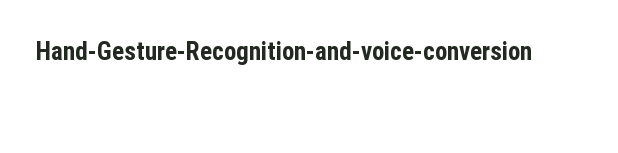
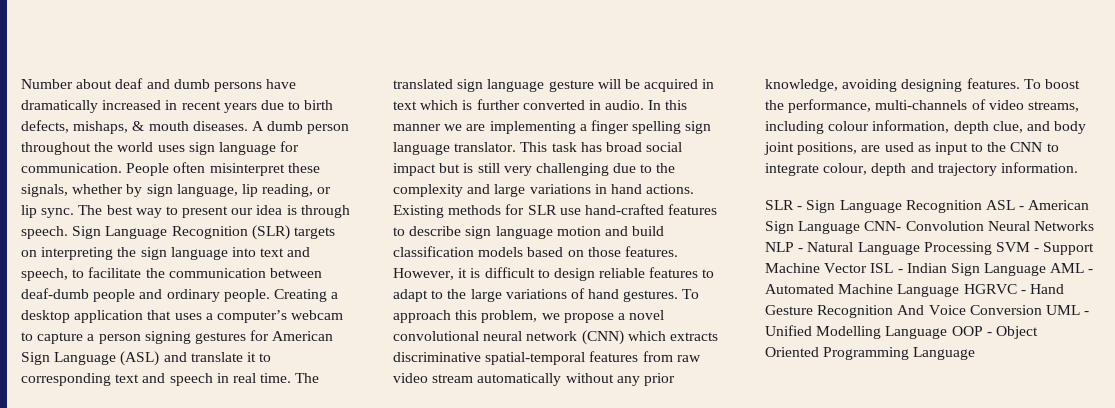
[36,41,532,65] Hand-Gesture-Recognition-and-voice-conversion -> [21,78,297,92] [21,100,334,113] [21,120,350,134] [21,141,300,155] [21,162,320,176] [21,184,332,197] [21,205,350,218] [21,225,335,240] [21,247,311,260] [21,267,322,281] [21,288,339,302] [21,310,344,323] [21,330,334,344] [21,351,272,366] [21,373,320,386] [393,79,715,92] [393,99,688,110] [393,120,712,134] [393,142,683,155] [393,163,676,176] [393,184,695,197] [393,204,718,218] [393,226,665,239] [393,246,678,257] [393,267,715,281] [393,288,700,302] [393,310,665,323] [393,330,718,345] [393,351,701,365] [393,373,675,386] [765,78,1080,92] [765,99,1079,113] [765,120,1087,134] [764,142,1059,155] [765,162,1078,176] [765,200,1090,213] [765,221,1094,234] [765,242,1095,255] [765,263,1094,276] [765,284,1064,297] [765,305,1090,318] [765,325,1038,339] [765,347,976,360] Number about deaf and dumb persons have dramatically increased in recent years due to birth defects, mishaps, & mouth diseases. A dumb person throughout the world uses sign language for communication. People often misinterpret these signals, whether by sign language, lip reading, or lip sync. The best way to present our idea is through speech. Sign Language Recognition (SLR) targets on interpreting the sign language into text and speech, to facilitate the communication between deaf-dumb people and ordinary people. Creating a desktop application that uses a computer’s webcam to capture a person signing gestures for American Sign Language (ASL) and translate it to corresponding text and speech in real time. The translated sign language gesture will be acquired in text which is further converted in audio. In this manner we are implementing a finger spelling sign language translator. This task has broad social impact but is still very challenging due to the complexity and large variations in hand actions. Existing methods for SLR use hand-crafted features to describe sign language motion and build classification models based on those features. However, it is difficult to design reliable features to adapt to the large variations of hand gestures. To approach this problem, we propose a novel convolutional neural network (CNN) which extracts discriminative spatial-temporal features from raw video stream automatically without any prior knowledge, avoiding designing features. To boost the performance, multi-channels of video streams, including colour information, depth clue, and body joint positions, are used as input to the CNN to integrate colour, depth and trajectory information. // SLR - Sign Language Recognition ASL - American Sign Language CNN- Convolution Neural Networks NLP - Natural Language Processing SVM - Support Machine Vector ISL - Indian Sign Language AML - Automated Machine Language HGRVC - Hand Gesture Recognition And Voice Conversion UML - Unified Modelling Language OOP - Object Oriented Programming Language

